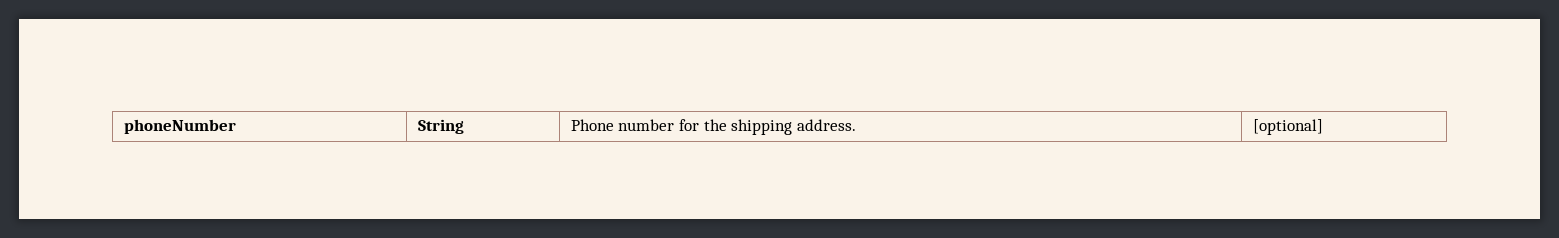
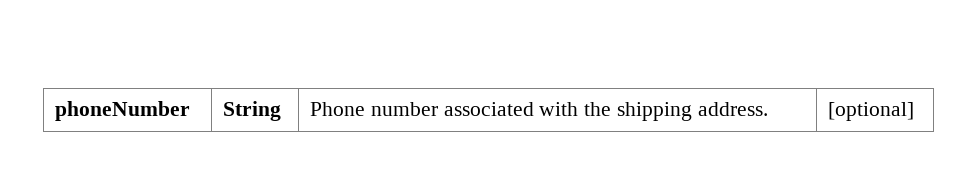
[679,119,700,131] for -> [443,102,579,116] associated with

